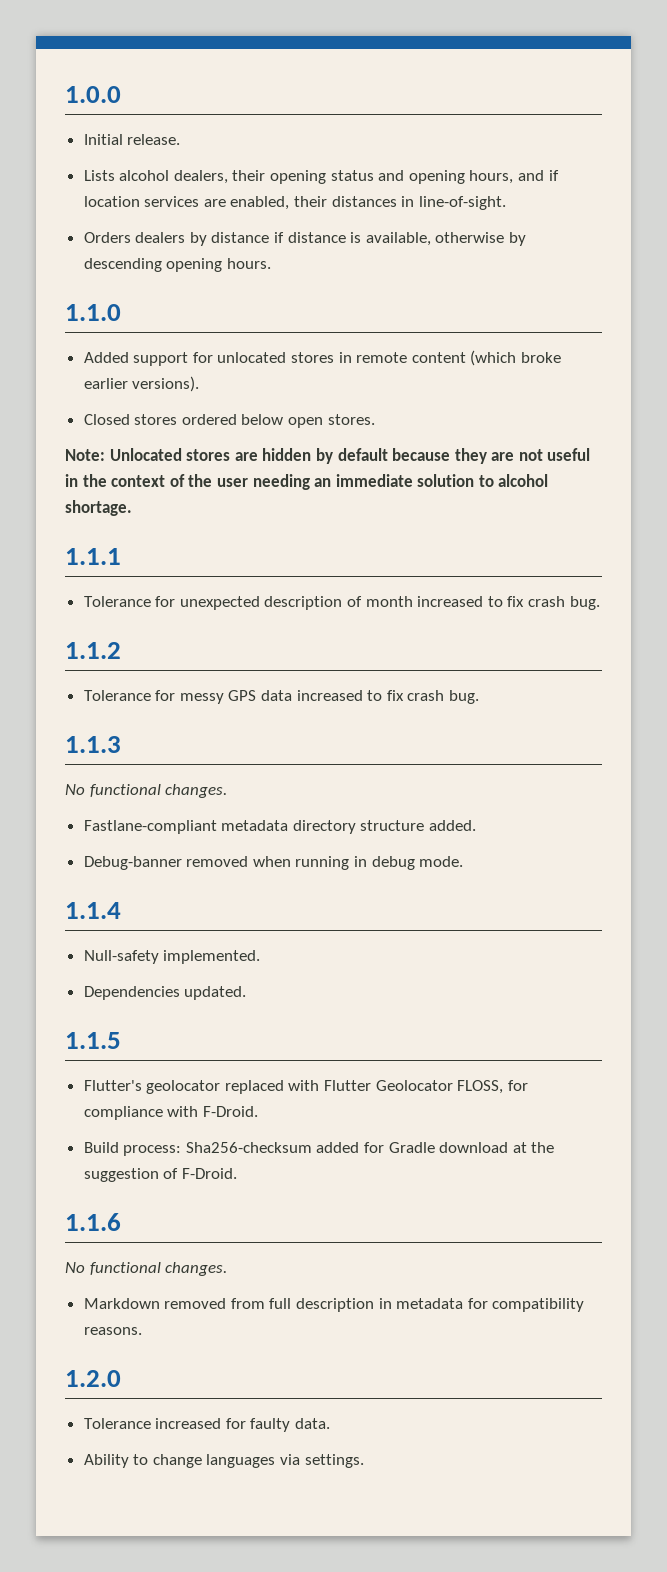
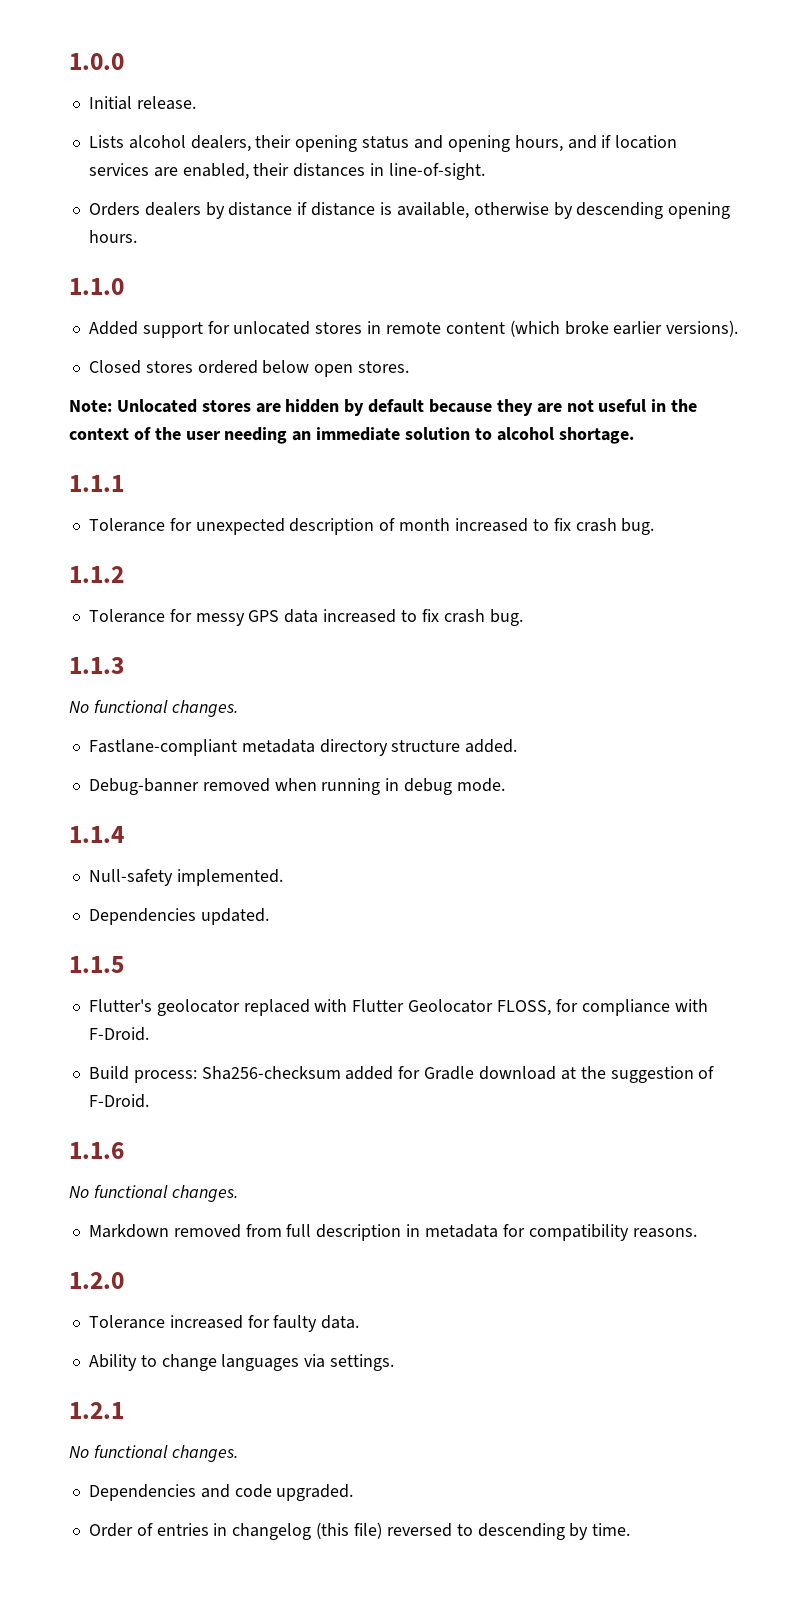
(364, 1461) none -> [69,1402,124,1419] [69,1445,238,1462] [88,1484,354,1501] [88,1522,631,1540] // 1.2.1 // No functional changes. // Dependencies and code upgraded. // Order of entries in changelog (this file) reversed to descending by time.

